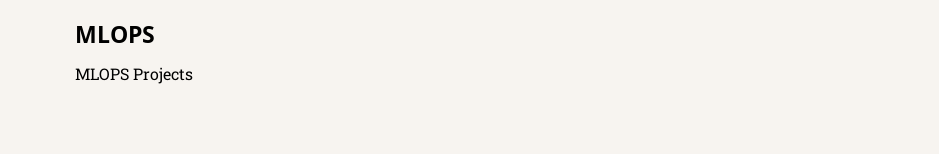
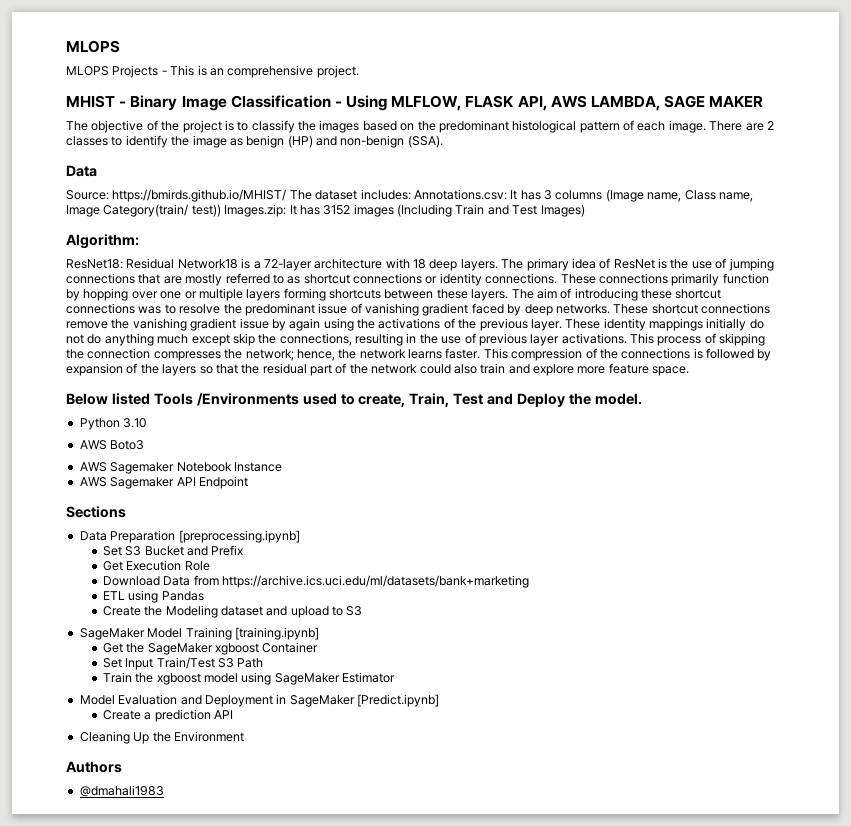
(194, 75) none -> [161,65,359,78] [66,95,764,111] [66,120,774,133] [66,135,443,148] [66,165,97,177] [66,189,753,202] [66,204,585,217] [66,234,139,249] [66,258,774,271] [66,273,769,286] [66,288,722,301] [66,303,770,316] [66,318,764,331] [66,333,766,346] [66,348,772,361] [66,363,690,376] [66,393,642,407] [79,418,147,430] [79,440,145,450] [79,462,282,474] [79,476,248,489] [66,506,126,518] [79,530,300,543] [102,545,244,556] [102,560,210,571] [102,575,529,588] [102,590,204,603] [102,605,363,618] [79,627,319,640] [102,642,319,655] [102,657,264,670] [102,672,396,685] [79,694,439,707] [102,709,233,722] [79,731,244,744] [66,761,122,773] [79,785,164,797] - This is an comprehensive project. // MHIST - Binary Image Classification - Using MLFLOW, FLASK API, AWS LAMBDA, SAGE MAKER // The objective of the project is to classify the images based on the predominant histological pattern of each image. There are 2 classes to identify the image as benign (HP) and non-benign (SSA). // Data // Source: https://bmirds.github.io/MHIST/ The dataset includes: Annotations.csv: It has 3 columns (Image name, Class name, Image Category(train/ test)) Images.zip: It has 3152 images (Including Train and Test Images) // Algorithm: // ResNet18: Residual Network18 is a 72-layer architecture with 18 deep layers. The primary idea of ResNet is the use of jumping connections that are mostly referred to as shortcut connections or identity connections. These connections primarily function by hopping over one or multiple layers forming shortcuts between these layers. The aim of introducing these shortcut connections was to resolve the predominant issue of vanishing gradient faced by deep networks. These shortcut connections remove the vanishing gradient issue by again using the activations of the previous layer. These identity mappings initially do not do anything much except skip the connections, resulting in the use of previous layer activations. This process of skipping the connection compresses the network; hence, the network learns faster. This compression of the connections is followed by expansion of the layers so that the residual part of the network could also train and explore more feature space. // Below listed Tools /Environments used to create, Train, Test and Deploy the model. // Python 3.10 // AWS Boto3 // AWS Sagemaker Notebook Instance // AWS Sagemaker API Endpoint // Sections // Data Preparation [preprocessing.ipynb] // Set S3 Bucket and Prefix // Get Execution Role // Download Data from https://archive.ics.uci.edu/ml/datasets/bank+marketing // ETL using Pandas // Create the Modeling dataset and upload to S3 // SageMaker Model Training [training.ipynb] // Get the SageMaker xgboost Container // Set Input Train/Test S3 Path // Train the xgboost model using SageMaker Estimator // Model Evaluation and Deployment in SageMaker [Predict.ipynb] // Create a prediction API // Cleaning Up the Environment // Authors // @dmahali1983

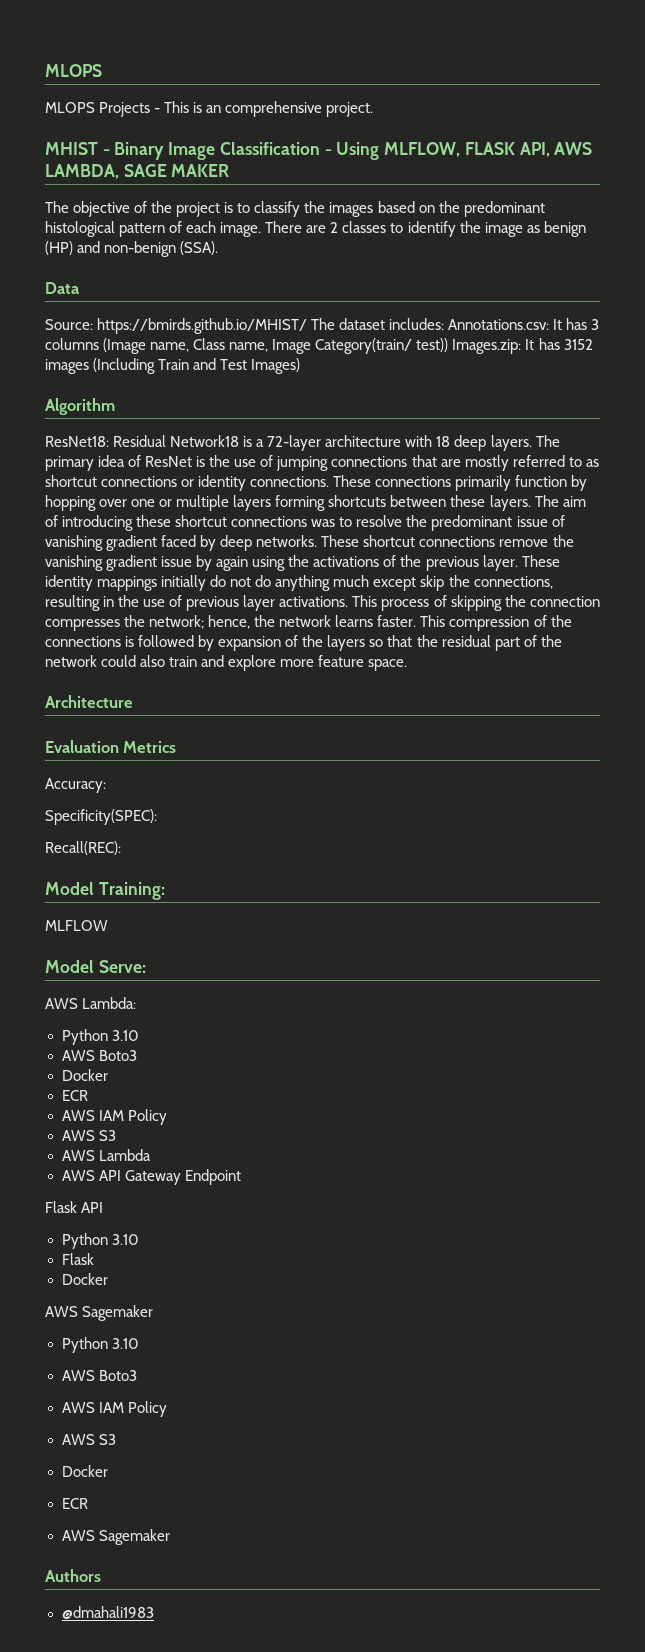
[66,234,139,249] Algorithm: -> [45,398,115,415] Algorithm
[66,393,642,407] Below listed Tools /Environments used to create, Train, Test and Deploy the model. -> [45,695,133,708] [45,740,177,753] [45,778,106,793] [45,809,157,825] [45,841,121,855] [45,882,165,900] [45,920,108,931] [45,960,146,973] [45,997,137,1009] [61,1029,139,1045] [61,1050,137,1061] [61,1069,108,1081] [61,1090,88,1101] [61,1109,167,1125] [61,1130,116,1141] [61,1149,151,1161] [61,1169,241,1185] [45,1201,104,1213] [61,1233,139,1249] [61,1253,94,1265] [61,1273,108,1285] [45,1305,154,1321] Architecture // Evaluation Metrics // Accuracy: // Specificity(SPEC): // Recall(REC): // Model Training: // MLFLOW // Model Serve: // AWS Lambda: // Python 3.10 // AWS Boto3 // Docker // ECR // AWS IAM Policy // AWS S3 // AWS Lambda // AWS API Gateway Endpoint // Flask API // Python 3.10 // Flask // Docker // AWS Sagemaker
[110,462,282,474] [79,476,248,489] [66,506,126,518] [79,530,300,543] [102,545,244,556] [102,560,210,571] [102,575,529,588] [102,590,204,603] [102,605,363,618] [79,627,319,640] [102,642,319,655] [102,657,264,670] [102,672,396,685] [79,694,439,707] [102,709,233,722] [79,731,244,744] Sagemaker Notebook Instance // AWS Sagemaker API Endpoint // Sections // Data Preparation [preprocessing.ipynb] // Set S3 Bucket and Prefix // Get Execution Role // Download Data from https://archive.ics.uci.edu/ml/datasets/bank+marketing // ETL using Pandas // Create the Modeling dataset and upload to S3 // SageMaker Model Training [training.ipynb] // Get the SageMaker xgboost Container // Set Input Train/Test S3 Path // Train the xgboost model using SageMaker Estimator // Model Evaluation and Deployment in SageMaker [Predict.ipynb] // Create a prediction API // Cleaning Up the Environment -> [98,1401,167,1417] [61,1434,116,1445] [61,1465,108,1477] [61,1498,88,1509] [61,1529,170,1545] IAM Policy // AWS S3 // Docker // ECR // AWS Sagemaker

